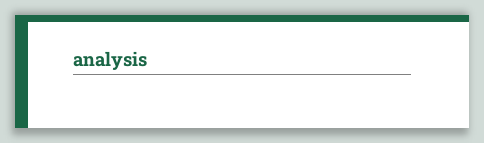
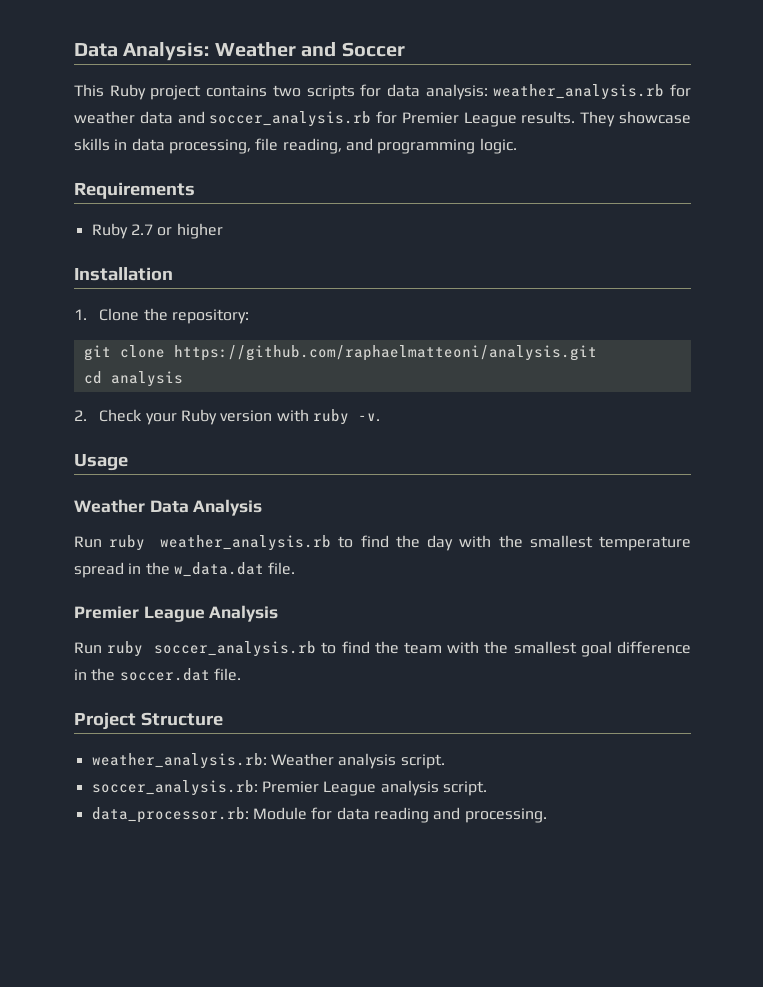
[73,51,147,70] analysis -> [74,42,405,61] [74,84,691,100] [74,111,691,127] [74,138,517,154] [74,182,195,199] [91,223,223,239] [74,267,173,281] [74,308,249,324] [83,345,597,361] [83,371,183,387] [74,409,380,425] [74,454,128,471] [74,499,263,516] [74,535,692,551] [74,562,296,578] [74,605,279,622] [74,641,691,657] [74,668,241,681] [74,712,223,730] [91,753,445,769] [91,780,487,796] [91,807,547,823] Data Analysis: Weather and Soccer // This Ruby project contains two scripts for data analysis: weather_analysis.rb for weather data and soccer_analysis.rb for Premier League results. They showcase skills in data processing, file reading, and programming logic. // Requirements // Ruby 2.7 or higher // Installation // 1. Clone the repository: // git clone https://github.com/raphaelmatteoni/analysis.git // cd analysis // 2. Check your Ruby version with ruby -v. // Usage // Weather Data Analysis // Run ruby weather_analysis.rb to find the day with the smallest temperature spread in the w_data.dat file. // Premier League Analysis // Run ruby soccer_analysis.rb to find the team with the smallest goal difference in the soccer.dat file. // Project Structure // weather_analysis.rb: Weather analysis script. // soccer_analysis.rb: Premier League analysis script. // data_processor.rb: Module for data reading and processing.

